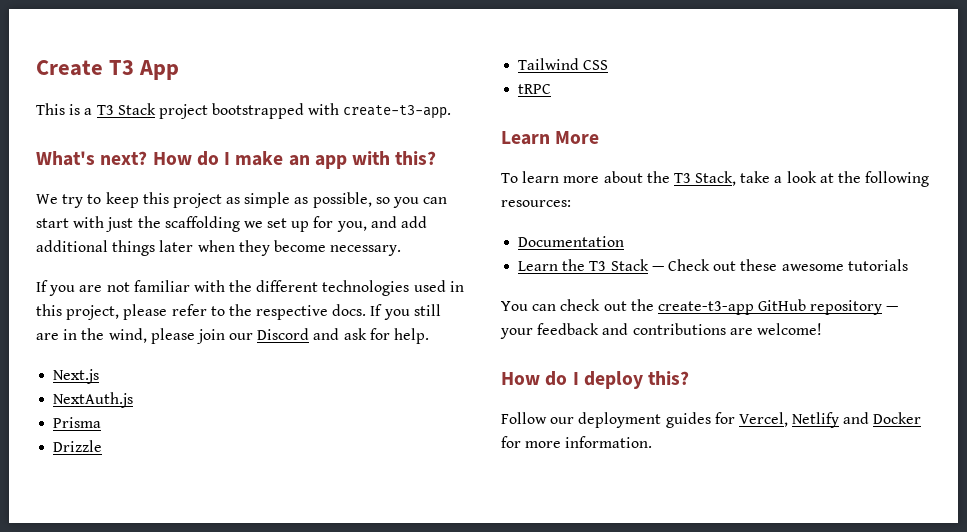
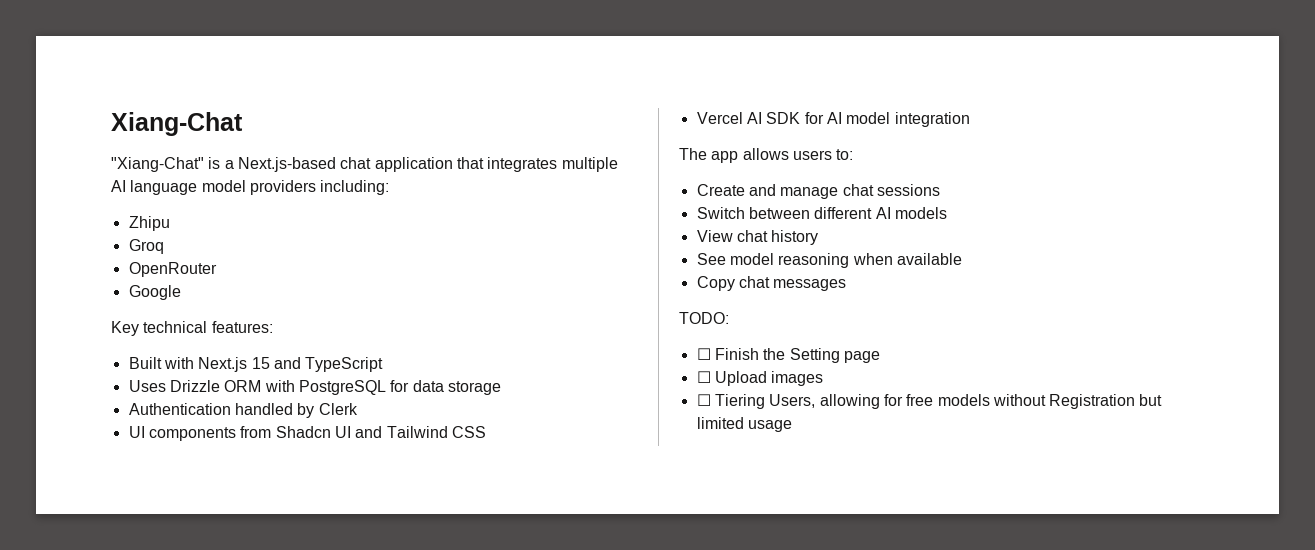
[36,60,180,80] [36,103,452,119] [36,151,437,169] [36,192,448,208] [36,216,428,232] [36,240,402,256] [36,280,464,296] [36,304,441,320] [36,328,430,344] [53,369,100,384] [53,392,134,408] [53,417,102,428] [53,440,103,452] [518,58,609,70] [518,84,552,94] [501,131,600,145] [501,171,930,187] [501,200,571,207] [518,236,625,247] [518,259,908,271] [501,299,899,315] [500,323,822,339] [501,371,690,389] [501,412,922,428] [501,436,653,448] Create T3 App // This is a T3 Stack project bootstrapped with create-t3-app. // What's next? How do I make an app with this? // We try to keep this project as simple as possible, so you can start with just the scaffolding we set up for you, and add additional things later when they become necessary. // If you are not familiar with the different technologies used in this project, please refer to the respective docs. If you still are in the wind, please join our Discord and ask for help. // Next.js // NextAuth.js // Prisma // Drizzle // Tailwind CSS // tRPC // Learn More // To learn more about the T3 Stack, take a look at the following resources: // Documentation // Learn the T3 Stack — Check out these awesome tutorials // You can check out the create-t3-app GitHub repository — your feedback and contributions are welcome! // How do I deploy this? // Follow our deployment guides for Vercel, Netlify and Docker for more information. -> [111,112,243,136] [111,157,618,172] [111,180,390,195] [128,216,170,231] [128,239,164,254] [128,262,217,277] [128,285,181,300] [111,321,273,336] [128,357,384,372] [128,380,501,395] [128,403,358,418] [128,426,486,441] [696,112,970,127] [679,148,854,163] [696,184,940,199] [696,207,947,219] [696,230,819,245] [696,253,962,268] [696,276,847,291] [679,312,729,324] [696,348,880,363] [696,371,824,386] [696,394,1163,409] [696,417,792,432] Xiang-Chat // "Xiang-Chat" is a Next.js-based chat application that integrates multiple AI language model providers including: // Zhipu // Groq // OpenRouter // Google // Key technical features: // Built with Next.js 15 and TypeScript // Uses Drizzle ORM with PostgreSQL for data storage // Authentication handled by Clerk // UI components from Shadcn UI and Tailwind CSS // Vercel AI SDK for AI model integration // The app allows users to: // Create and manage chat sessions // Switch between different AI models // View chat history // See model reasoning when available // Copy chat messages // TODO: // ☐ Finish the Setting page // ☐ Upload images // ☐ Tiering Users, allowing for free models without Registration but limited usage

